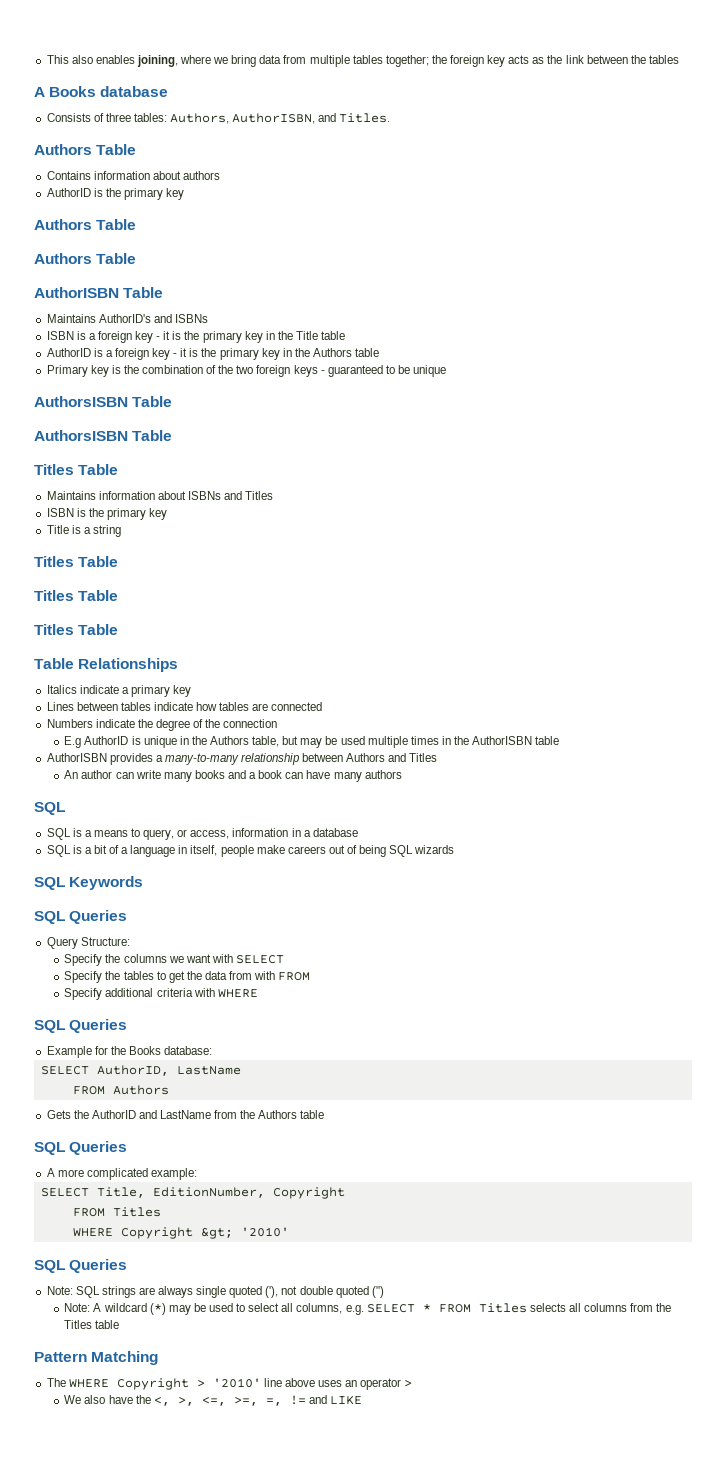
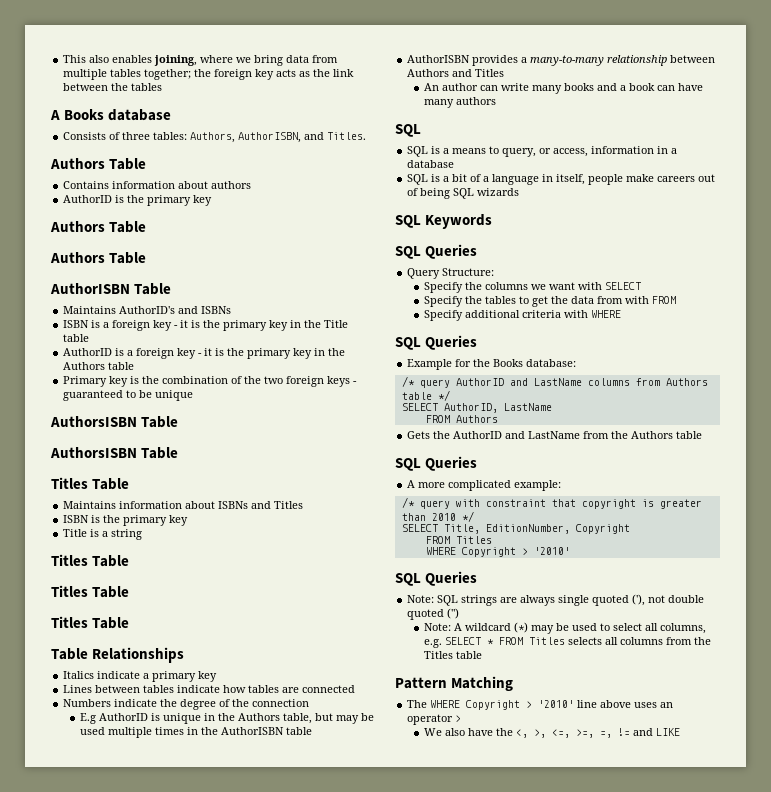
(213, 1050) none -> [401,376,708,388] [401,390,450,401] // /* query AuthorID and LastName columns from Authors table */
(197, 1174) none -> [401,497,702,509] [401,511,474,522] // /* query with constraint that copyright is greater than 2010 */
[200,1228,233,1239] &gt; -> [521,548,528,555] >

